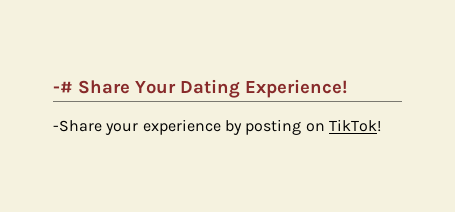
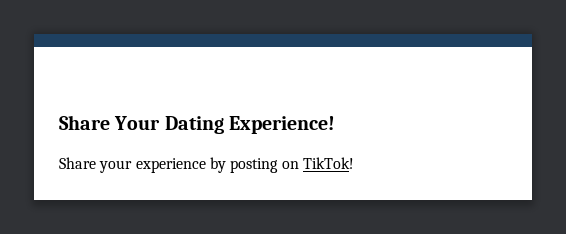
[53,81,73,93] -# -> (59, 122) none
[53,120,102,132] -Share -> [59,157,96,169] Share

